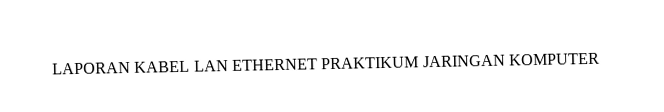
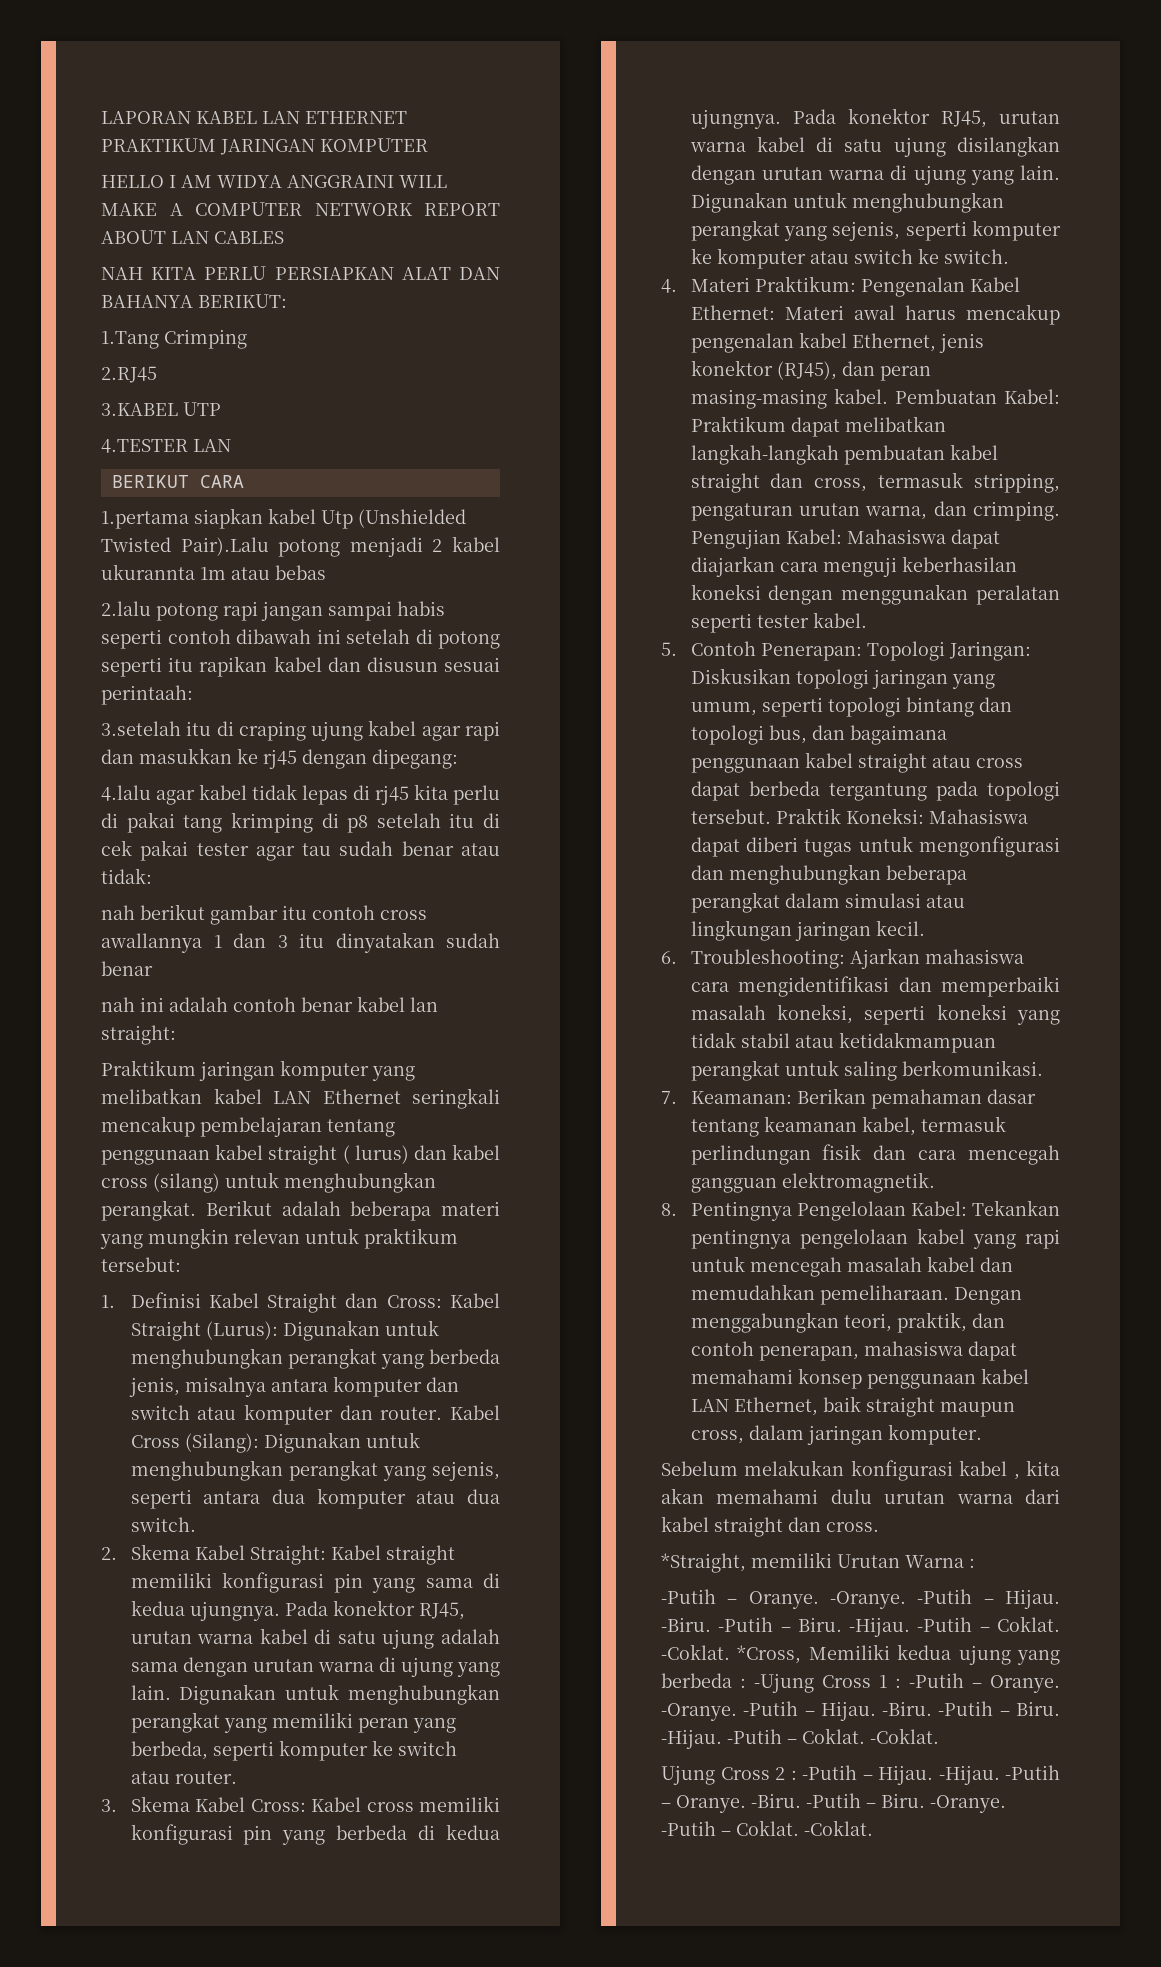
(600, 59) none -> [101,175,447,188] [101,202,500,216] [101,230,284,244] [101,266,500,280] [101,294,287,308] [101,329,247,349] [101,366,157,383] [101,402,221,416] [101,439,231,453] [111,475,244,488] [101,508,466,529] [101,536,500,557] [101,564,326,580] [101,601,445,621] [101,629,500,649] [101,656,500,677] [101,685,193,705] [101,720,500,741] [101,748,458,769] [101,784,500,805] [101,812,500,833] [101,840,500,861] [101,868,152,884] [101,904,427,925] [101,932,500,953] [101,961,153,976] [101,996,438,1012] [101,1025,176,1045] [101,1060,415,1081] [101,1088,500,1109] [101,1116,395,1137] [101,1144,500,1165] [101,1172,436,1193] [101,1200,500,1221] [100,1228,458,1249] [101,1257,181,1272] [101,1292,500,1313] [130,1320,439,1341] [130,1348,500,1369] [128,1376,459,1397] [130,1404,500,1425] [130,1432,420,1453] [130,1460,500,1481] [130,1488,500,1509] [130,1517,196,1532] [101,1544,455,1565] [130,1572,501,1593] [130,1600,465,1621] [130,1628,501,1649] [130,1657,501,1677] [130,1684,500,1705] [130,1712,456,1733] [130,1740,457,1761] [130,1771,237,1784] [101,1796,501,1812] [130,1824,500,1845] [690,108,1060,129] [689,136,1060,157] [690,165,1060,185] [690,192,1004,213] [690,220,1061,241] [690,248,1009,269] [661,276,1020,297] [690,304,1060,325] [690,332,984,353] [690,360,931,381] [690,388,1060,409] [690,416,946,437] [690,444,998,465] [690,472,1060,493] [690,501,1060,521] [690,529,1000,549] [690,556,1017,577] [690,584,1060,605] [690,612,867,633] [661,641,1031,661] [690,668,995,689] [690,697,1012,717] [690,725,947,745] [690,752,1023,773] [690,781,1060,801] [690,808,1028,824] [690,836,1060,857] [690,864,967,885] [690,892,965,913] [690,920,925,941] [661,948,1024,969] [690,976,1060,997] [690,1004,1060,1025] [690,1032,996,1053] [690,1060,1043,1081] [661,1088,1036,1109] [690,1116,1006,1137] [690,1144,1060,1165] [690,1172,935,1193] [661,1200,1060,1221] [690,1228,1060,1249] [690,1256,1013,1277] [690,1284,1022,1305] [690,1312,1005,1333] [690,1341,1017,1361] [690,1368,1029,1389] [690,1396,1015,1417] [690,1424,982,1445] [661,1460,1060,1481] [661,1488,1060,1504] [661,1516,879,1537] [661,1552,975,1573] [661,1589,1060,1609] [661,1616,1060,1637] [661,1644,1060,1665] [661,1673,1060,1693] [661,1701,1060,1721] [661,1728,939,1749] [661,1765,1060,1785] [661,1793,1006,1813] [661,1820,873,1836] // HELLO I AM WIDYA ANGGRAINI WILL MAKE A COMPUTER NETWORK REPORT ABOUT LAN CABLES // NAH KITA PERLU PERSIAPKAN ALAT DAN BAHANYA BERIKUT: // 1.Tang Crimping // 2.RJ45 // 3.KABEL UTP // 4.TESTER LAN // BERIKUT CARA // 1.pertama siapkan kabel Utp (Unshielded Twisted Pair).Lalu potong menjadi 2 kabel ukurannta 1m atau bebas // 2.lalu potong rapi jangan sampai habis seperti contoh dibawah ini setelah di potong seperti itu rapikan kabel dan disusun sesuai perintaah: // 3.setelah itu di craping ujung kabel agar rapi dan masukkan ke rj45 dengan dipegang: // 4.lalu agar kabel tidak lepas di rj45 kita perlu di pakai tang krimping di p8 setelah itu di cek pakai tester agar tau sudah benar atau tidak: // nah berikut gambar itu contoh cross awallannya 1 dan 3 itu dinyatakan sudah benar // nah ini adalah contoh benar kabel lan straight: // Praktikum jaringan komputer yang melibatkan kabel LAN Ethernet seringkali mencakup pembelajaran tentang penggunaan kabel straight ( lurus) dan kabel cross (silang) untuk menghubungkan perangkat. Berikut adalah beberapa materi yang mungkin relevan untuk praktikum tersebut: // 1. Definisi Kabel Straight dan Cross: Kabel Straight (Lurus): Digunakan untuk menghubungkan perangkat yang berbeda jenis, misalnya antara komputer dan switch atau komputer dan router. Kabel Cross (Silang): Digunakan untuk menghubungkan perangkat yang sejenis, seperti antara dua komputer atau dua switch. // 2. Skema Kabel Straight: Kabel straight memiliki konfigurasi pin yang sama di kedua ujungnya. Pada konektor RJ45, urutan warna kabel di satu ujung adalah sama dengan urutan warna di ujung yang lain. Digunakan untuk menghubungkan perangkat yang memiliki peran yang berbeda, seperti komputer ke switch atau router. // 3. Skema Kabel Cross: Kabel cross memiliki konfigurasi pin yang berbeda di kedua ujungnya. Pada konektor RJ45, urutan warna kabel di satu ujung disilangkan dengan urutan warna di ujung yang lain. Digunakan untuk menghubungkan perangkat yang sejenis, seperti komputer ke komputer atau switch ke switch. // 4. Materi Praktikum: Pengenalan Kabel Ethernet: Materi awal harus mencakup pengenalan kabel Ethernet, jenis konektor (RJ45), dan peran masing-masing kabel. Pembuatan Kabel: Praktikum dapat melibatkan langkah-langkah pembuatan kabel straight dan cross, termasuk stripping, pengaturan urutan warna, dan crimping. Pengujian Kabel: Mahasiswa dapat diajarkan cara menguji keberhasilan koneksi dengan menggunakan peralatan seperti tester kabel. // 5. Contoh Penerapan: Topologi Jaringan: Diskusikan topologi jaringan yang umum, seperti topologi bintang dan topologi bus, dan bagaimana penggunaan kabel straight atau cross dapat berbeda tergantung pada topologi tersebut. Praktik Koneksi: Mahasiswa dapat diberi tugas untuk mengonfigurasi dan menghubungkan beberapa perangkat dalam simulasi atau lingkungan jaringan kecil. // 6. Troubleshooting: Ajarkan mahasiswa cara mengidentifikasi dan memperbaiki masalah koneksi, seperti koneksi yang tidak stabil atau ketidakmampuan perangkat untuk saling berkomunikasi. // 7. Keamanan: Berikan pemahaman dasar tentang keamanan kabel, termasuk perlindungan fisik dan cara mencegah gangguan elektromagnetik. // 8. Pentingnya Pengelolaan Kabel: Tekankan pentingnya pengelolaan kabel yang rapi untuk mencegah masalah kabel dan memudahkan pemeliharaan. Dengan menggabungkan teori, praktik, dan contoh penerapan, mahasiswa dapat memahami konsep penggunaan kabel LAN Ethernet, baik straight maupun cross, dalam jaringan komputer. // Sebelum melakukan konfigurasi kabel , kita akan memahami dulu urutan warna dari kabel straight dan cross. // *Straight, memiliki Urutan Warna : // -Putih – Oranye. -Oranye. -Putih – Hijau. -Biru. -Putih – Biru. -Hijau. -Putih – Coklat. -Coklat. *Cross, Memiliki kedua ujung yang berbeda : -Ujung Cross 1 : -Putih – Oranye. -Oranye. -Putih – Hijau. -Biru. -Putih – Biru. -Hijau. -Putih – Coklat. -Coklat. // Ujung Cross 2 : -Putih – Hijau. -Hijau. -Putih – Oranye. -Biru. -Putih – Biru. -Oranye. -Putih – Coklat. -Coklat.

